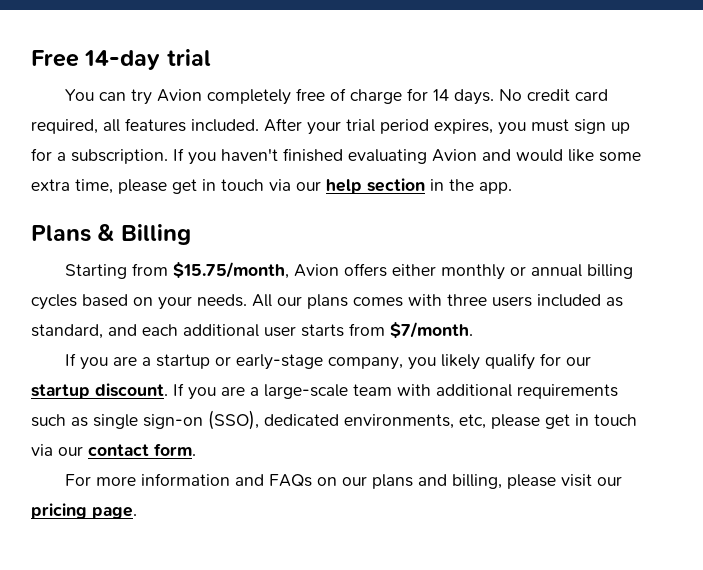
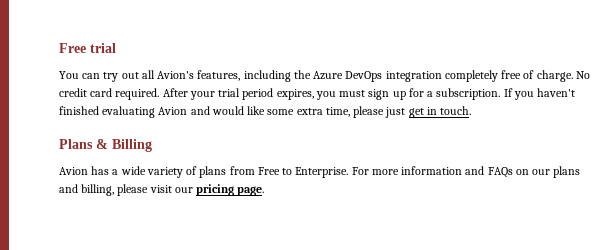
[31,50,161,70] Free 14-day -> [59,43,86,53] Free
[156,88,608,105] [31,118,259,134] Avion completely free of charge for 14 days. No credit card required, all features included. -> [121,70,590,82] [59,88,160,100] out all Avion's features, including the Azure DevOps integration completely free of charge. No credit card required.
[172,178,512,194] [31,224,191,245] [64,261,633,280] [31,294,623,310] [31,321,473,339] [64,353,591,370] [31,383,618,400] [31,410,637,430] [31,443,196,456] get in touch via our help section in the app. // Plans & Billing // Starting from $15.75/month, Avion offers either monthly or annual billing cycles based on your needs. All our plans comes with three users included as standard, and each additional user starts from $7/month. // If you are a startup or early-stage company, you likely qualify for our startup discount. If you are a large-scale team with additional requirements such as single sign-on (SSO), dedicated environments, etc, please get in touch via our contact form. // -> [385,106,472,118] [59,139,152,152] [59,166,349,178] just get in touch. // Plans & Billing // Avion has a wide variety of plans from Free to Enterprise.

